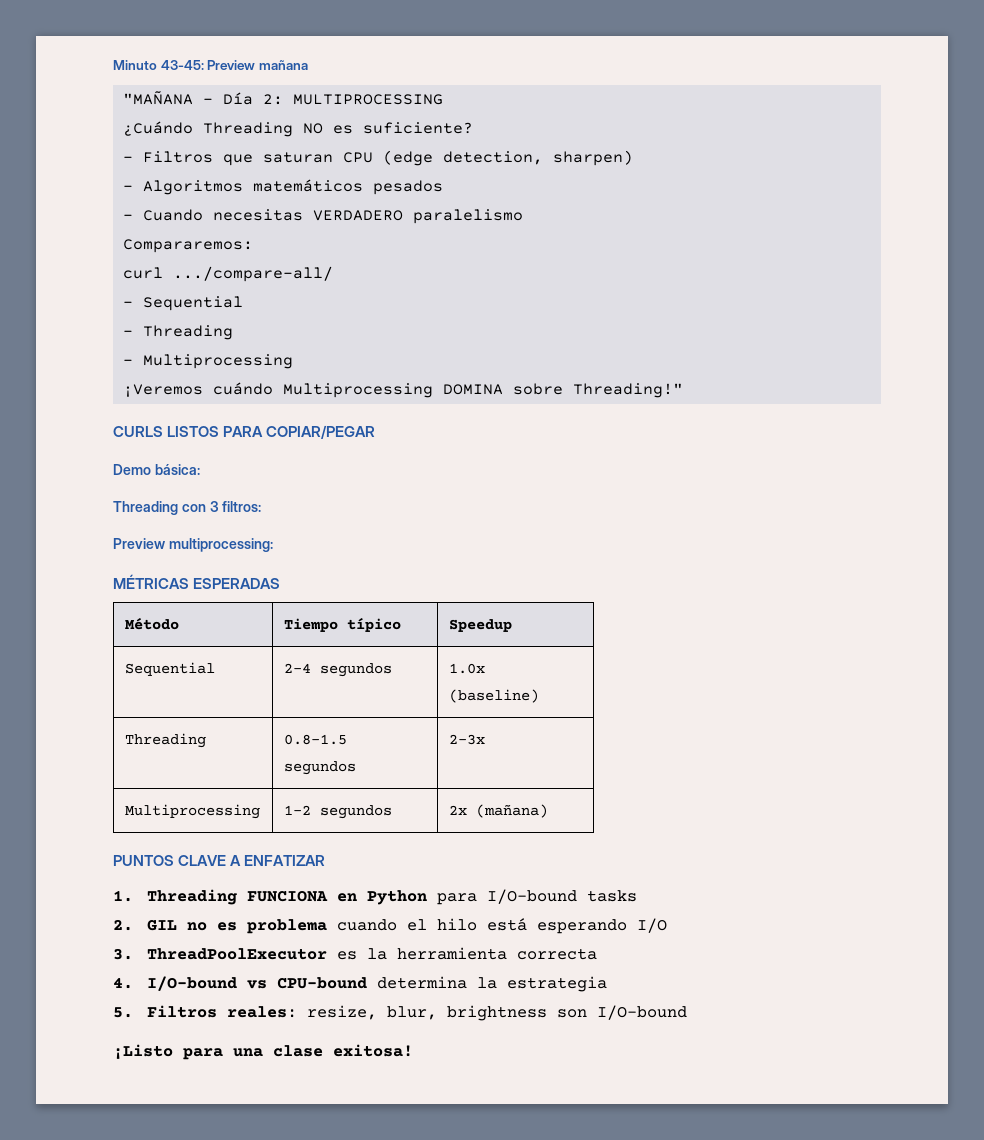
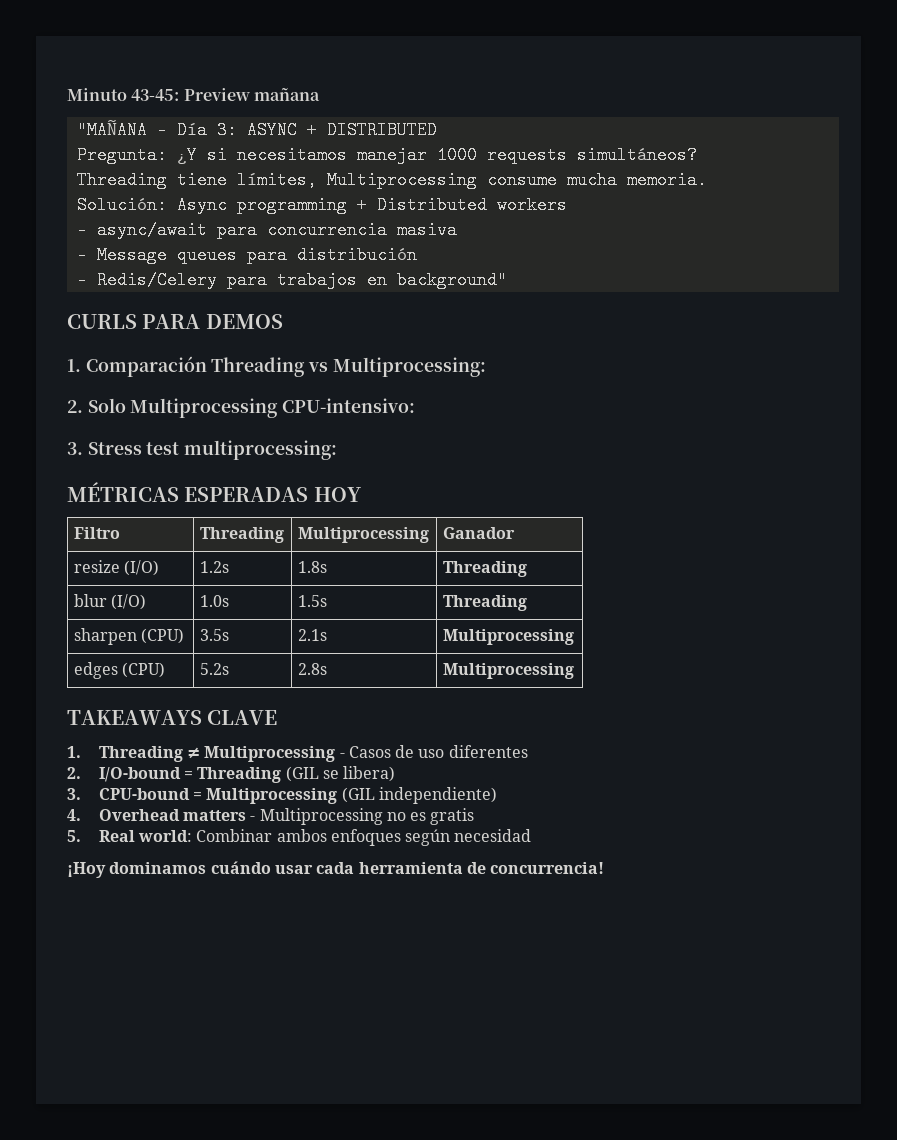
[263,94,444,105] [123,121,474,137] [123,150,634,166] [123,179,444,195] [123,209,524,224] [123,239,254,253] [123,266,334,282] [123,296,244,311] [123,325,234,340] [123,354,294,369] [123,382,684,398] [113,425,376,439] [113,464,200,475] [113,501,262,515] [113,538,273,552] [113,574,281,589] [124,617,179,630] [283,617,401,632] [448,619,512,632] [124,662,215,676] [283,663,392,677] [448,663,485,674] [448,689,539,703] [124,733,206,748] [283,734,347,745] [283,761,356,775] [448,734,485,745] [124,804,260,819] [283,805,392,819] [448,804,548,818] [113,855,174,866] 2: MULTIPROCESSING // ¿Cuándo Threading NO es suficiente? // - Filtros que saturan CPU (edge detection, sharpen) // - Algoritmos matemáticos pesados // - Cuando necesitas VERDADERO paralelismo // Compararemos: // curl .../compare-all/ // - Sequential // - Threading // - Multiprocessing // ¡Veremos cuándo Multiprocessing DOMINA sobre Threading!" // CURLS LISTOS PARA COPIAR/PEGAR // Demo básica: // Threading con 3 filtros: // Preview multiprocessing: // MÉTRICAS ESPERADAS // Método | Tiempo típico | Speedup // Sequential | 2-4 segundos | 1.0x (baseline) // Threading | 0.8-1.5 segundos | 2-3x // Multiprocessing | 1-2 segundos | 2x (mañana) // PUNTOS -> [216,121,437,139] [76,146,697,164] [76,171,707,189] [76,196,567,214] [76,221,457,239] [76,246,417,264] [76,271,507,289] [67,314,283,329] [67,356,486,377] [67,398,416,418] [67,440,338,460] [67,482,361,502] [73,527,120,539] [199,527,284,543] [297,527,429,543] [442,527,515,539] [73,560,160,576] [199,561,229,573] [297,561,327,573] [442,561,527,577] [73,594,147,610] [199,595,229,607] [297,595,327,607] [442,595,527,611] [73,628,185,645] [199,629,229,641] [297,629,327,641] [442,629,574,645] [73,662,166,679] [199,663,229,675] [297,663,327,675] [442,663,574,679] [67,710,202,725] 3: ASYNC + DISTRIBUTED // Pregunta: ¿Y si necesitamos manejar 1000 requests simultáneos? // Threading tiene límites, Multiprocessing consume mucha memoria. // Solución: Async programming + Distributed workers // - async/await para concurrencia masiva // - Message queues para distribución // - Redis/Celery para trabajos en background" // CURLS PARA DEMOS // 1. Comparación Threading vs Multiprocessing: // 2. Solo Multiprocessing CPU-intensivo: // 3. Stress test multiprocessing: // MÉTRICAS ESPERADAS HOY // Filtro | Threading | Multiprocessing | Ganador // resize (I/O) | 1.2s | 1.8s | Threading // blur (I/O) | 1.0s | 1.5s | Threading // sharpen (CPU) | 3.5s | 2.1s | Multiprocessing // edges (CPU) | 5.2s | 2.8s | Multiprocessing // TAKEAWAYS
[230,855,326,866] A ENFATIZAR -> (278, 717) none
[246,889,637,905] [113,918,667,934] [113,947,597,960] [113,976,607,992] [113,1005,687,1021] [113,1044,413,1060] FUNCIONA en Python para I/O-bound tasks // 2. GIL no es problema cuando el hilo está esperando I/O // 3. ThreadPoolExecutor es la herramienta correcta // 4. I/O-bound vs CPU-bound determina la estrategia // 5. Filtros reales: resize, blur, brightness son I/O-bound // ¡Listo para una clase exitosa! -> [186,745,528,762] [67,766,396,783] [67,787,497,804] [67,808,475,825] [67,829,532,846] [67,861,605,878] ≠ Multiprocessing - Casos de uso diferentes // 2. I/O-bound = Threading (GIL se libera) // 3. CPU-bound = Multiprocessing (GIL independiente) // 4. Overhead matters - Multiprocessing no es gratis // 5. Real world: Combinar ambos enfoques según necesidad // ¡Hoy dominamos cuándo usar cada herramienta de concurrencia!

